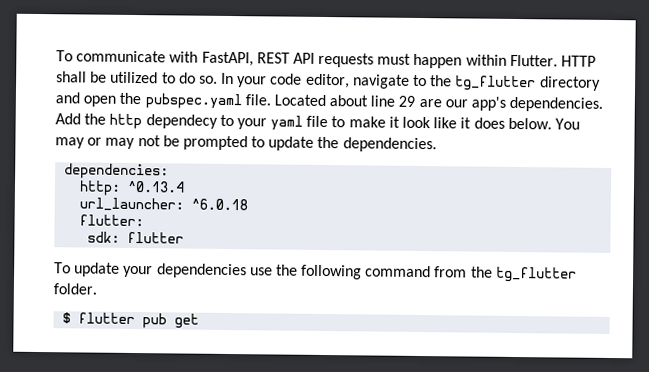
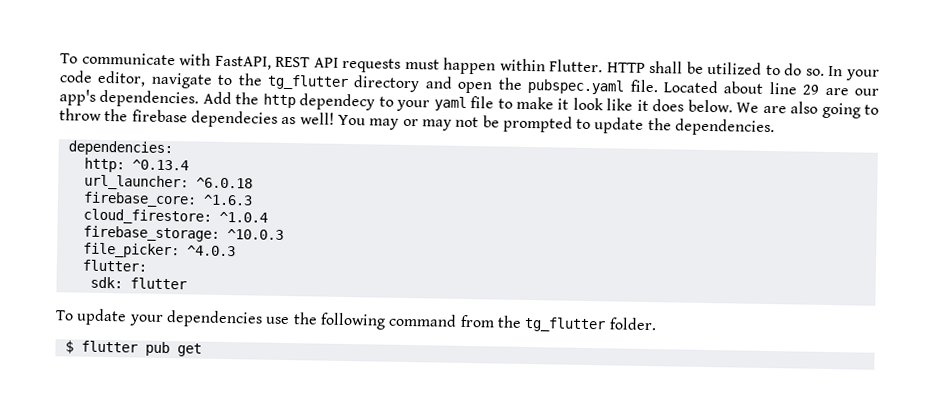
(552, 123) none -> [736,101,880,119] [59,108,335,128] We are also going to throw the firebase dependecies as well!
(249, 204) none -> [82,191,253,208] [82,208,268,225] [82,225,284,242] [82,242,236,259] // firebase_core: ^1.6.3 // cloud_firestore: ^1.0.4 // firebase_storage: ^10.0.3 // file_picker: ^4.0.3

